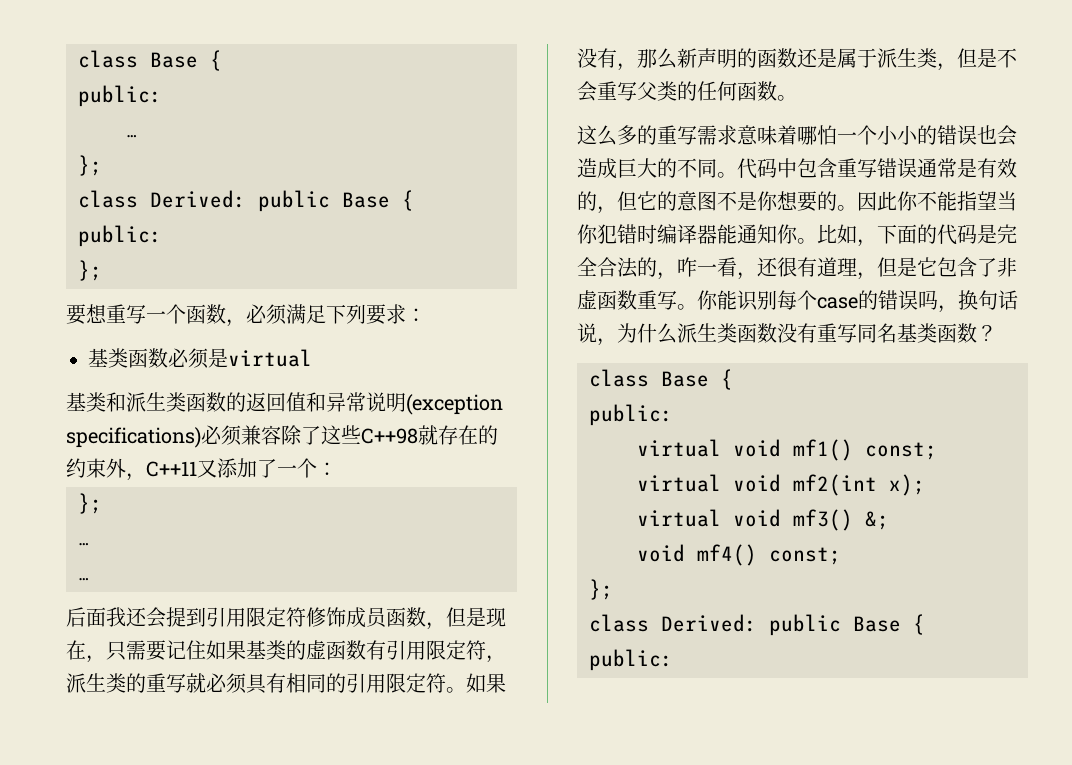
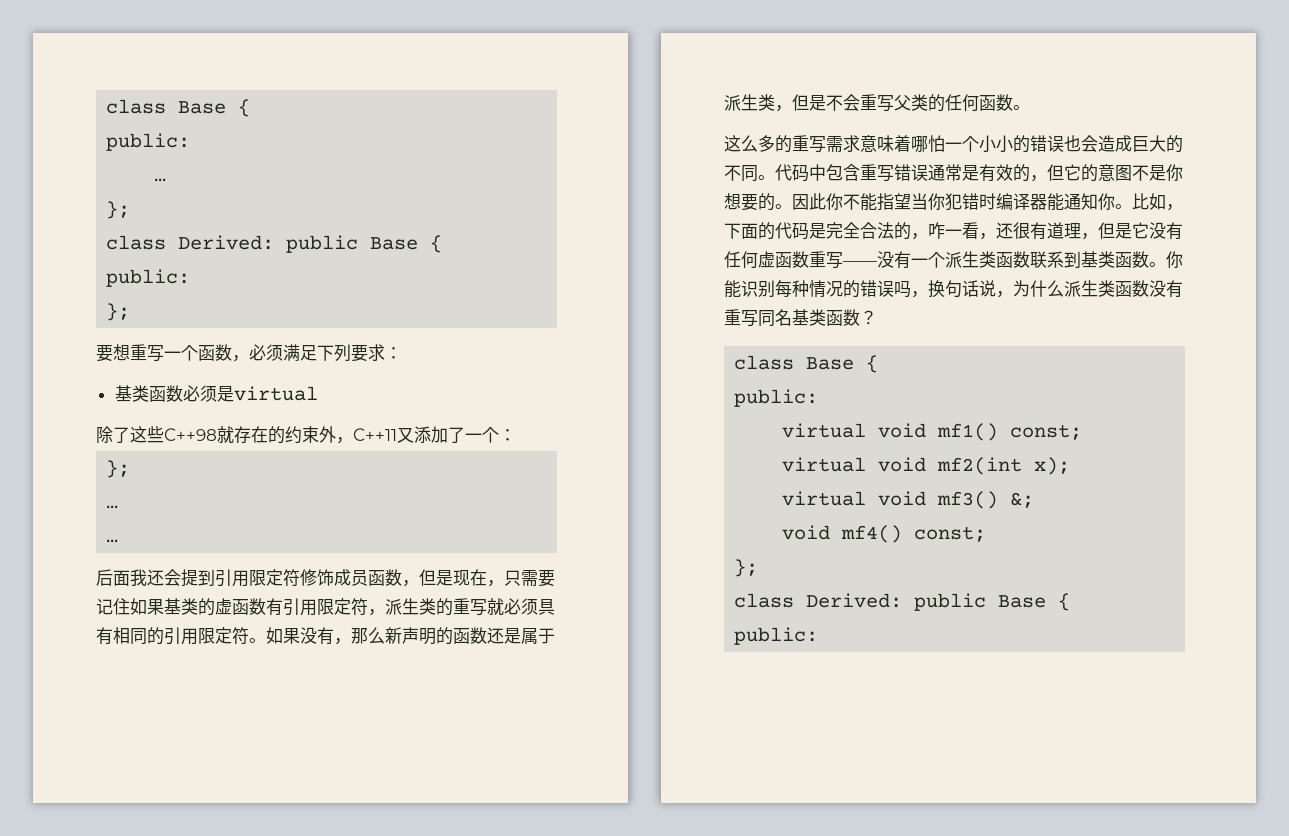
[66,392,503,415] [66,425,281,448] 基类和派生类函数的返回值和异常说明(exception specifications)必须兼容 -> (318, 393) none
[937,257,1017,277] 包含了非 -> [1149,222,1183,240] [724,251,758,268] 没有任何
(677, 300) none -> [843,251,1149,269] ——没有一个派生类函数联系到基类函数
[797,290,858,310] 个case -> [792,280,843,298] 种情况

